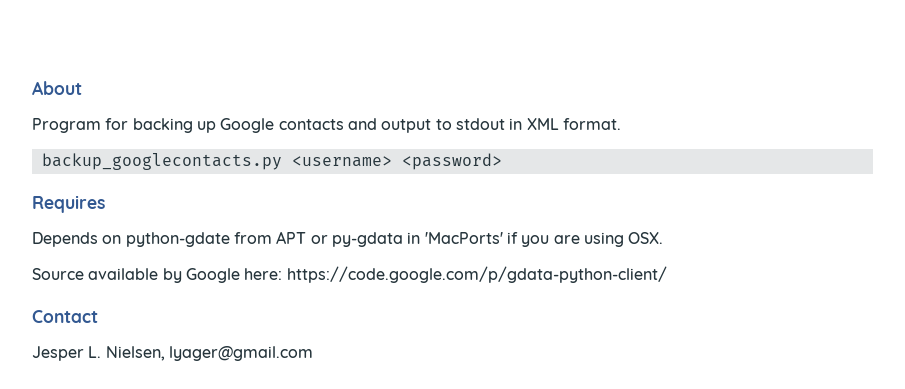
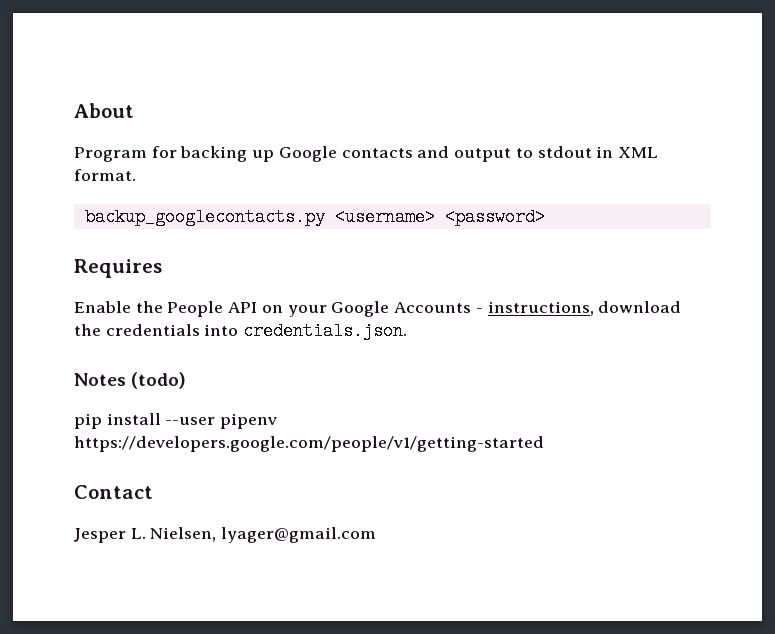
[32,231,664,247] [32,266,667,283] Depends on python-gdate from APT or py-gdata in 'MacPorts' if you are using OSX. // Source available by Google here: https://code.google.com/p/gdata-python-client/ -> [74,301,682,317] [74,322,408,340] [74,372,187,389] [74,413,278,429] [74,436,544,452] Enable the People API on your Google Accounts - instructions, download the credentials into credentials.json. // Notes (todo) // pip install --user pipenv https://developers.google.com/people/v1/getting-started

